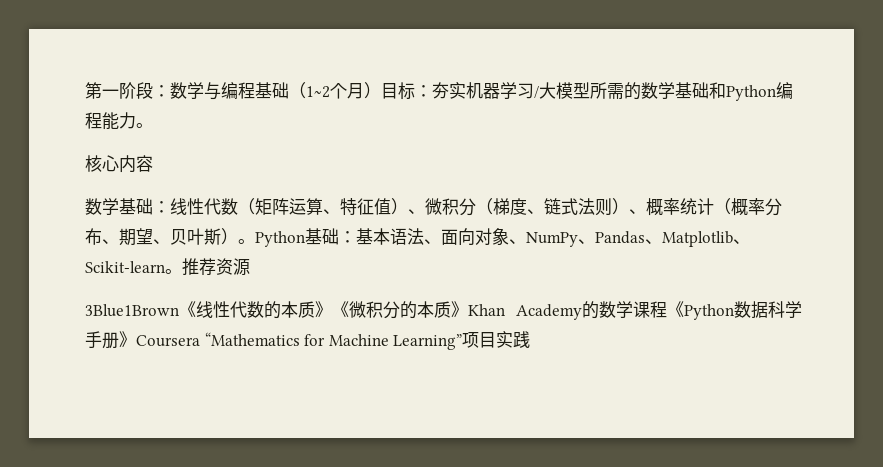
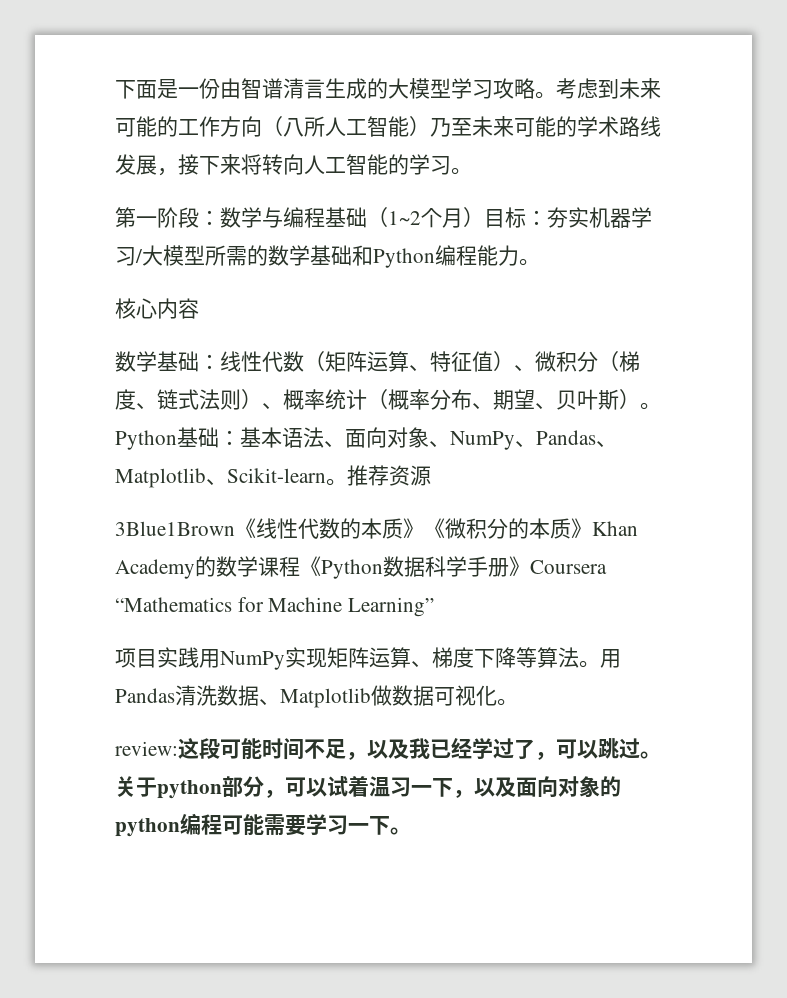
(85, 90) none -> [115,78,661,99] [115,116,661,137] [115,154,472,176] 下面是一份由智谱清言生成的大模型学习攻略。考虑到未来可能的工作方向（八所人工智能）乃至未来可能的学术路线发展，接下来将转向人工智能的学习。 //
(463, 342) none -> (435, 607) //
(531, 339) none -> [199,647,621,670] [115,685,518,708] [115,738,661,760] [115,776,621,799] [115,813,411,837] 用NumPy实现矩阵运算、梯度下降等算法。用Pandas清洗数据、Matplotlib做数据可视化。 // review:这段可能时间不足，以及我已经学过了，可以跳过。关于python部分，可以试着温习一下，以及面向对象的python编程可能需要学习一下。

